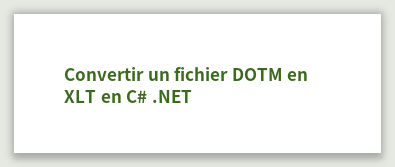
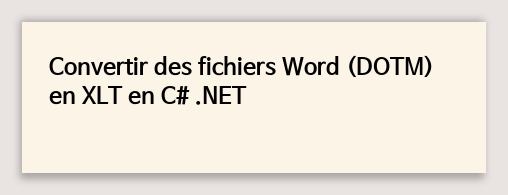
[147,67,283,81] un fichier DOTM -> [154,55,435,78] des fichiers Word (DOTM)

